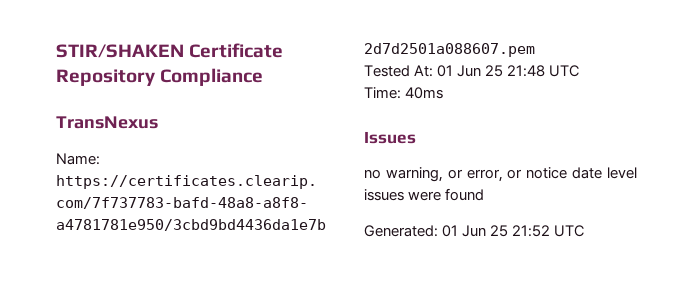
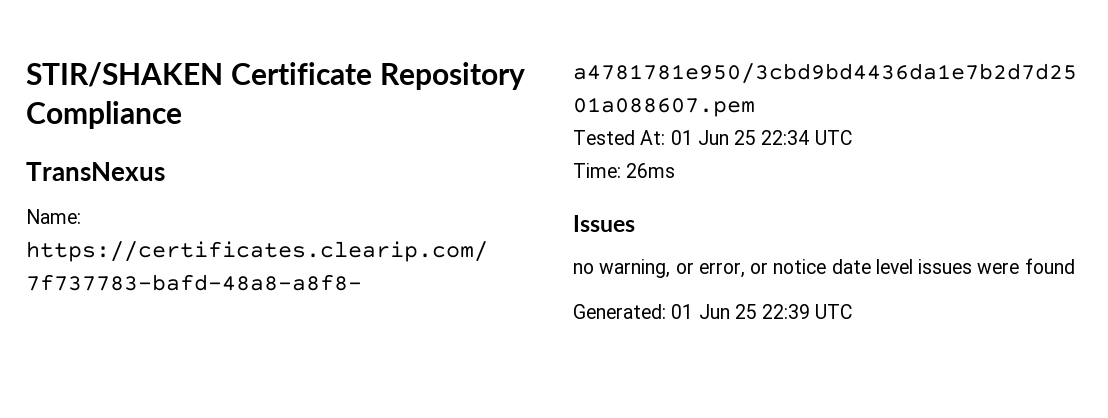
[507,65,546,77] 21:48 -> [761,130,810,145] 22:34
[405,87,444,99] 40ms -> [626,163,676,178] 26ms
[512,225,551,237] 21:52 -> [762,304,811,319] 22:39

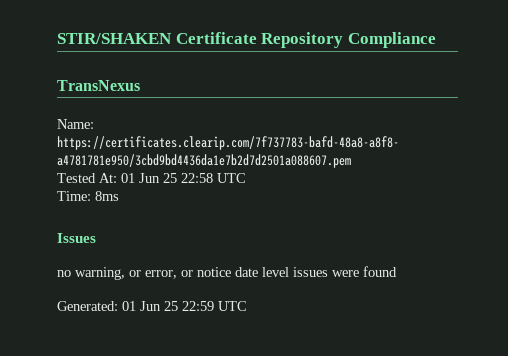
[761,130,810,145] 22:34 -> [181,173,213,183] 22:58
[626,163,676,178] 26ms -> [95,191,119,201] 8ms
[762,304,811,319] 22:39 -> [182,301,214,311] 22:59

